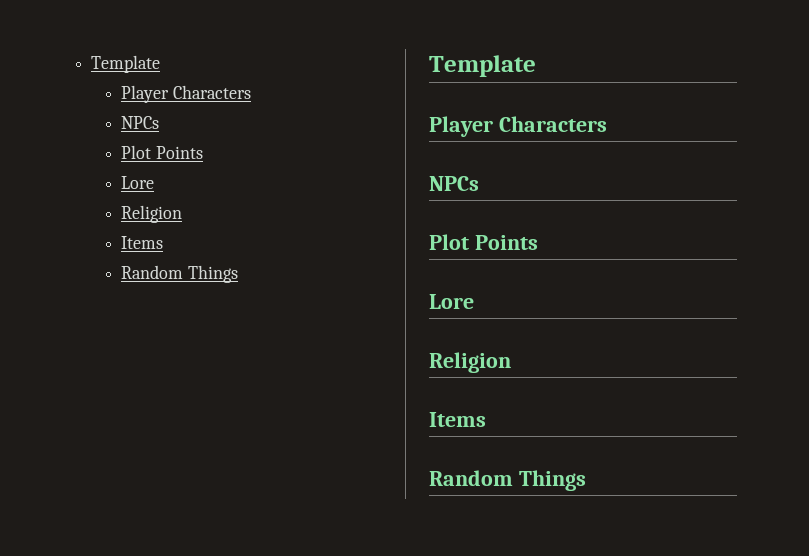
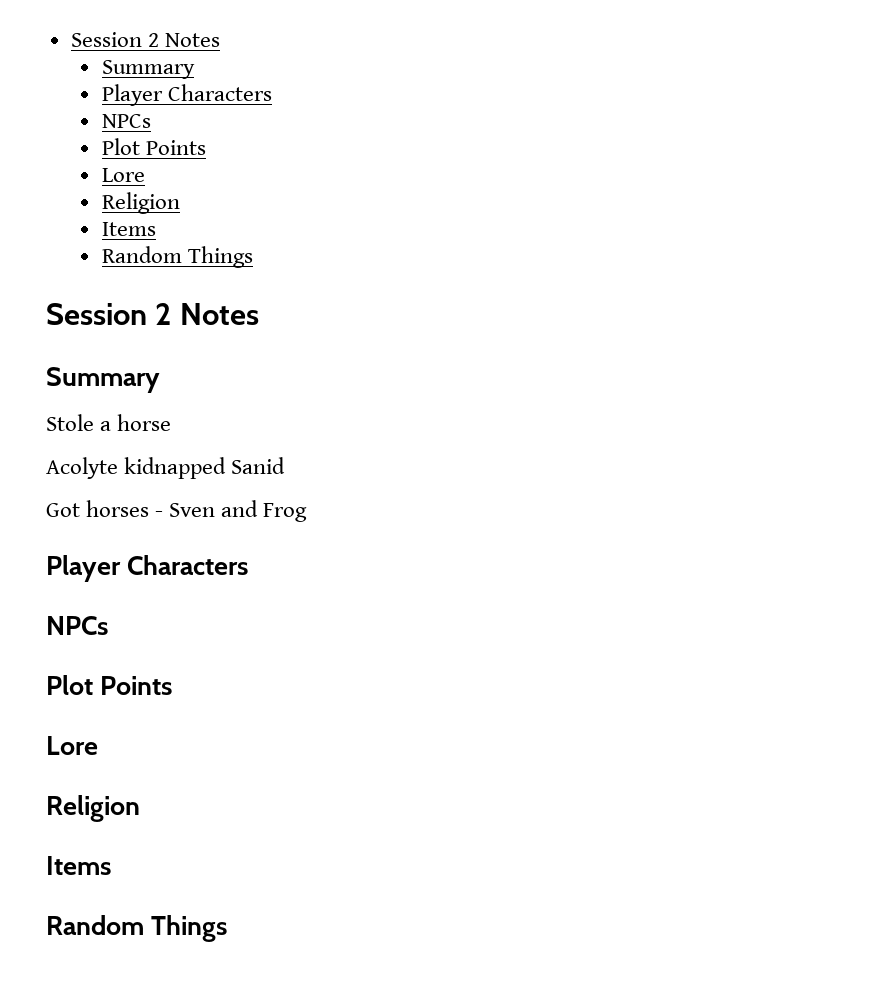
[91,55,161,73] Template -> [70,32,220,47] [101,60,195,79] Session 2 Notes // Summary
[429,55,536,77] Template -> [46,303,259,325] [46,367,160,393] [46,414,172,431] [46,457,286,479] [46,500,308,522] Session 2 Notes // Summary // Stole a horse // Acolyte kidnapped Sanid // Got horses - Sven and Frog

